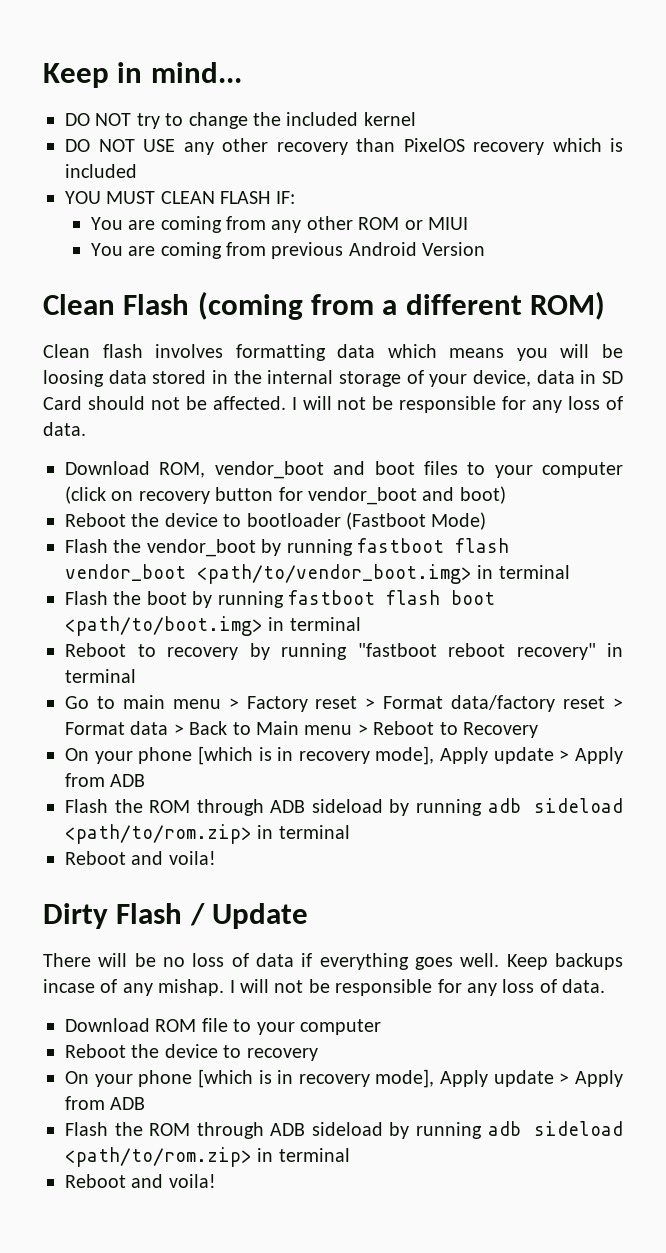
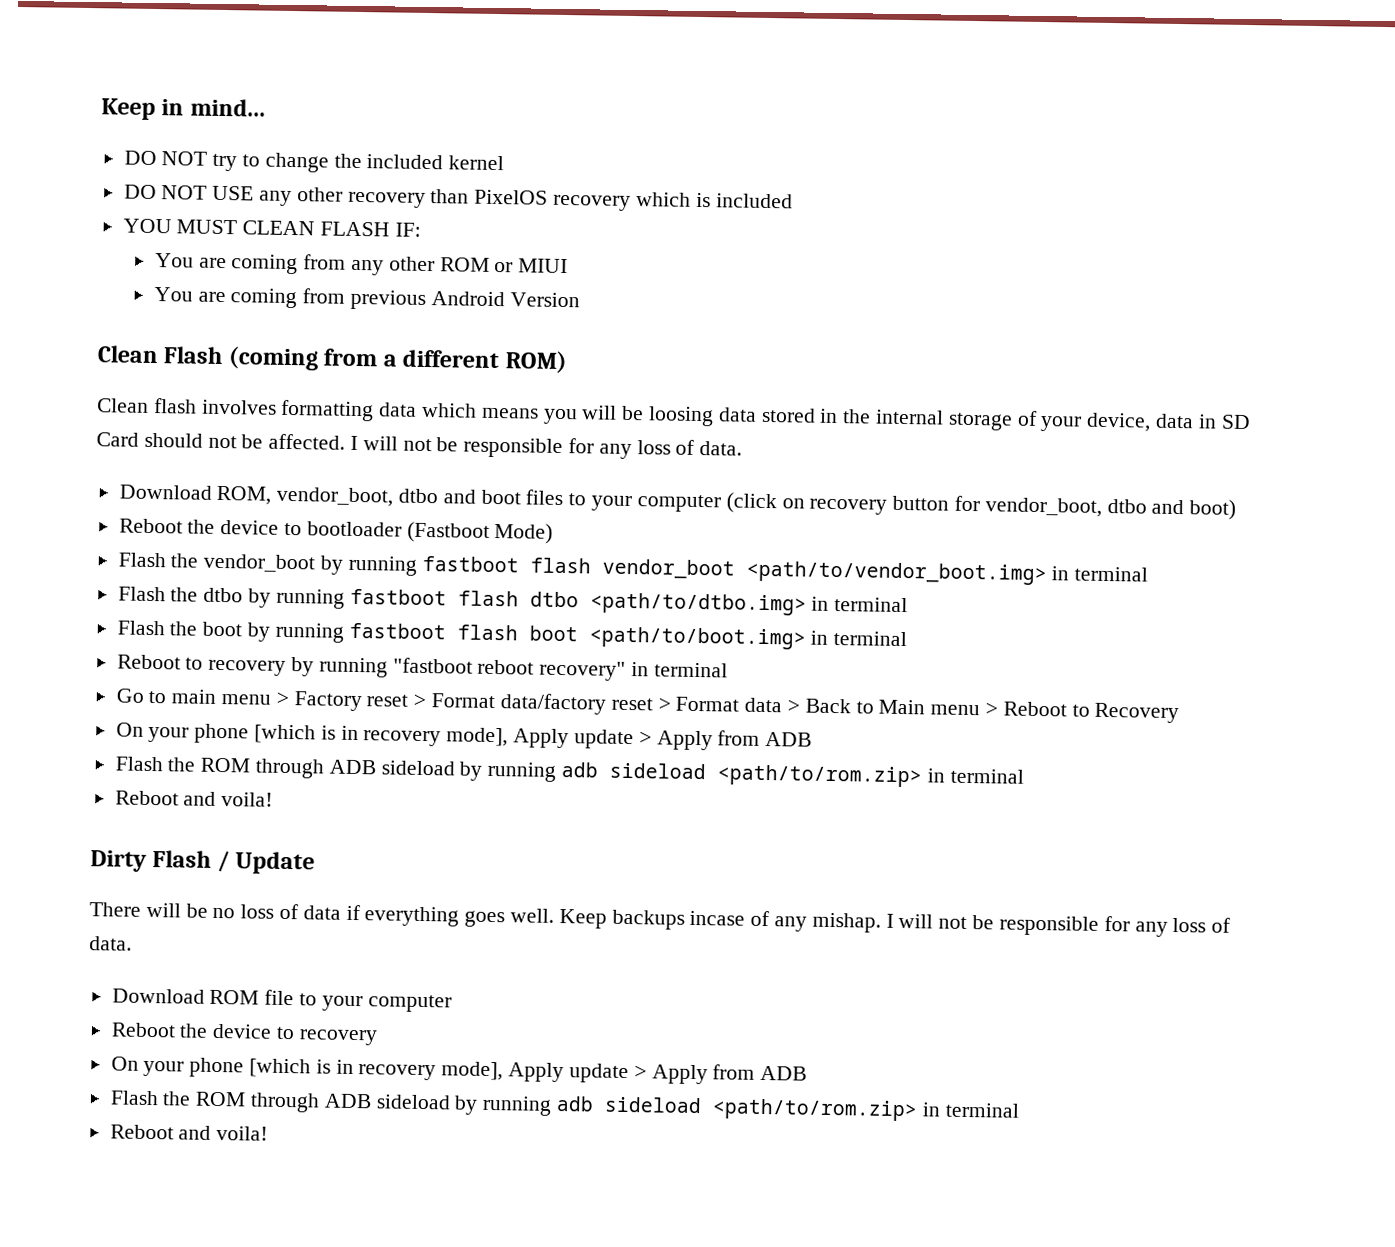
[214,461,324,479] vendor_boot -> [276,486,439,507] vendor_boot, dtbo
[308,487,417,505] vendor_boot -> [984,497,1147,517] vendor_boot, dtbo
(570, 572) none -> [117,586,909,616] // Flash the dtbo by running fastboot flash dtbo <path/to/dtbo.img> in terminal

